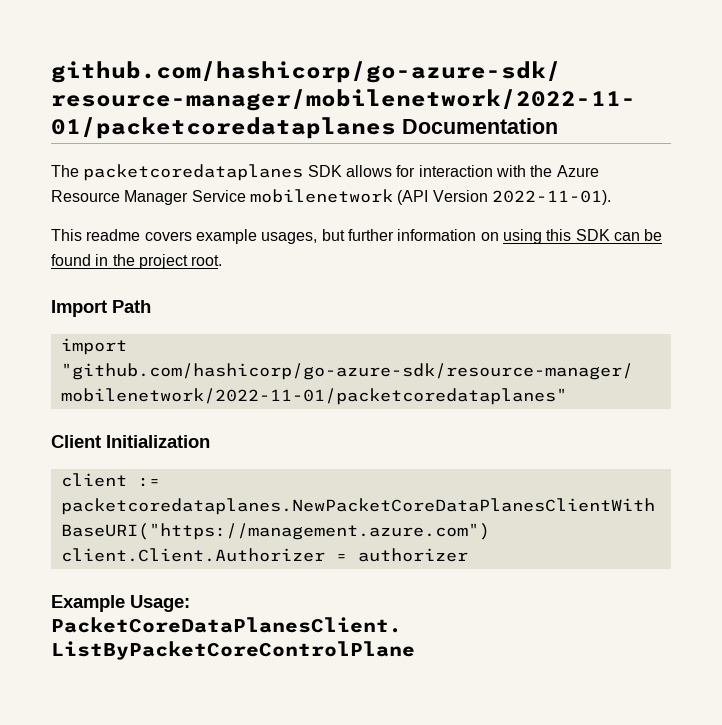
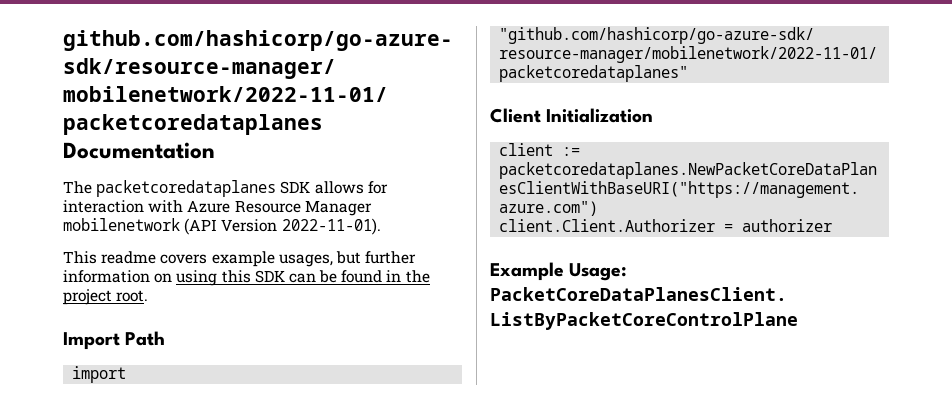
[530,165,553,177] the -> (184, 206) none
[191,190,246,202] Service -> (372, 208) none

